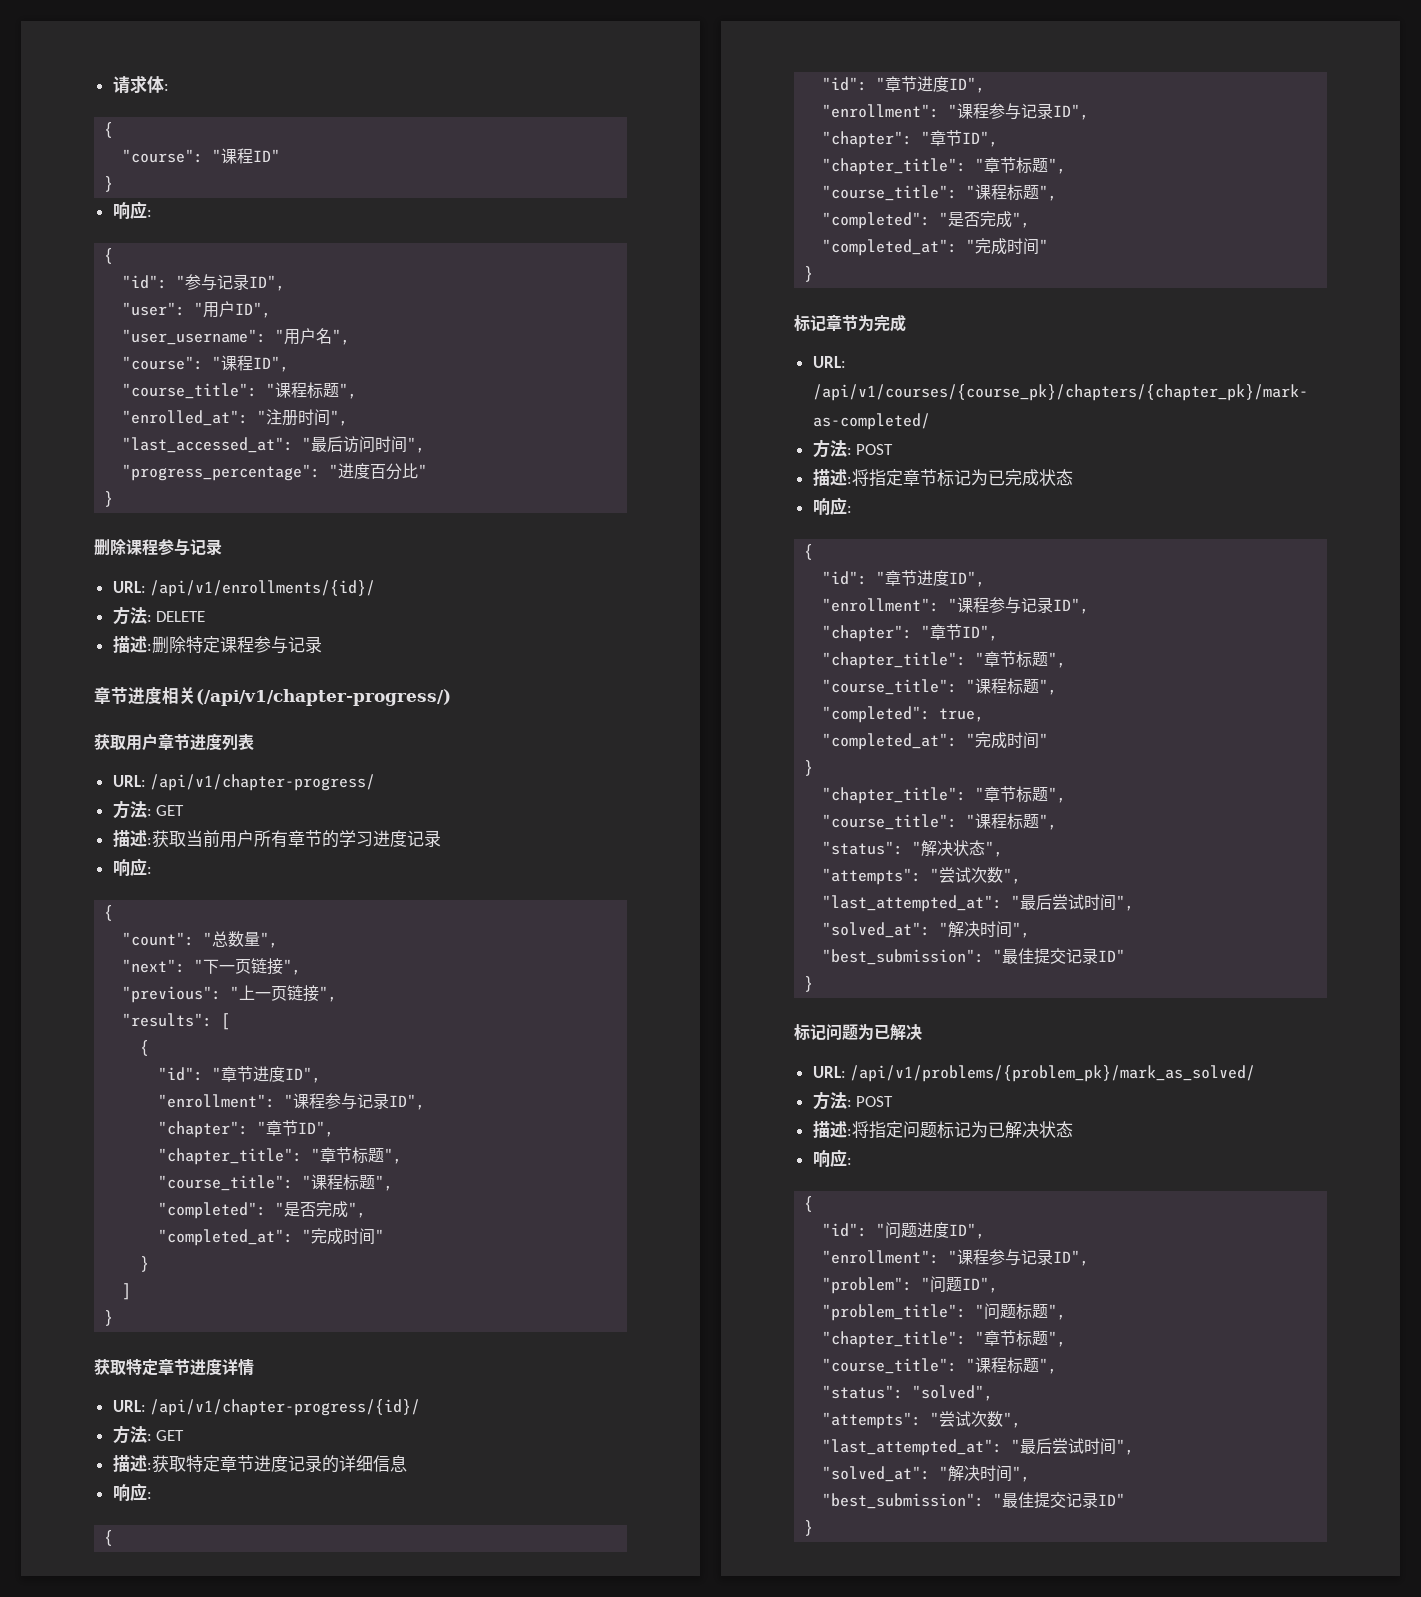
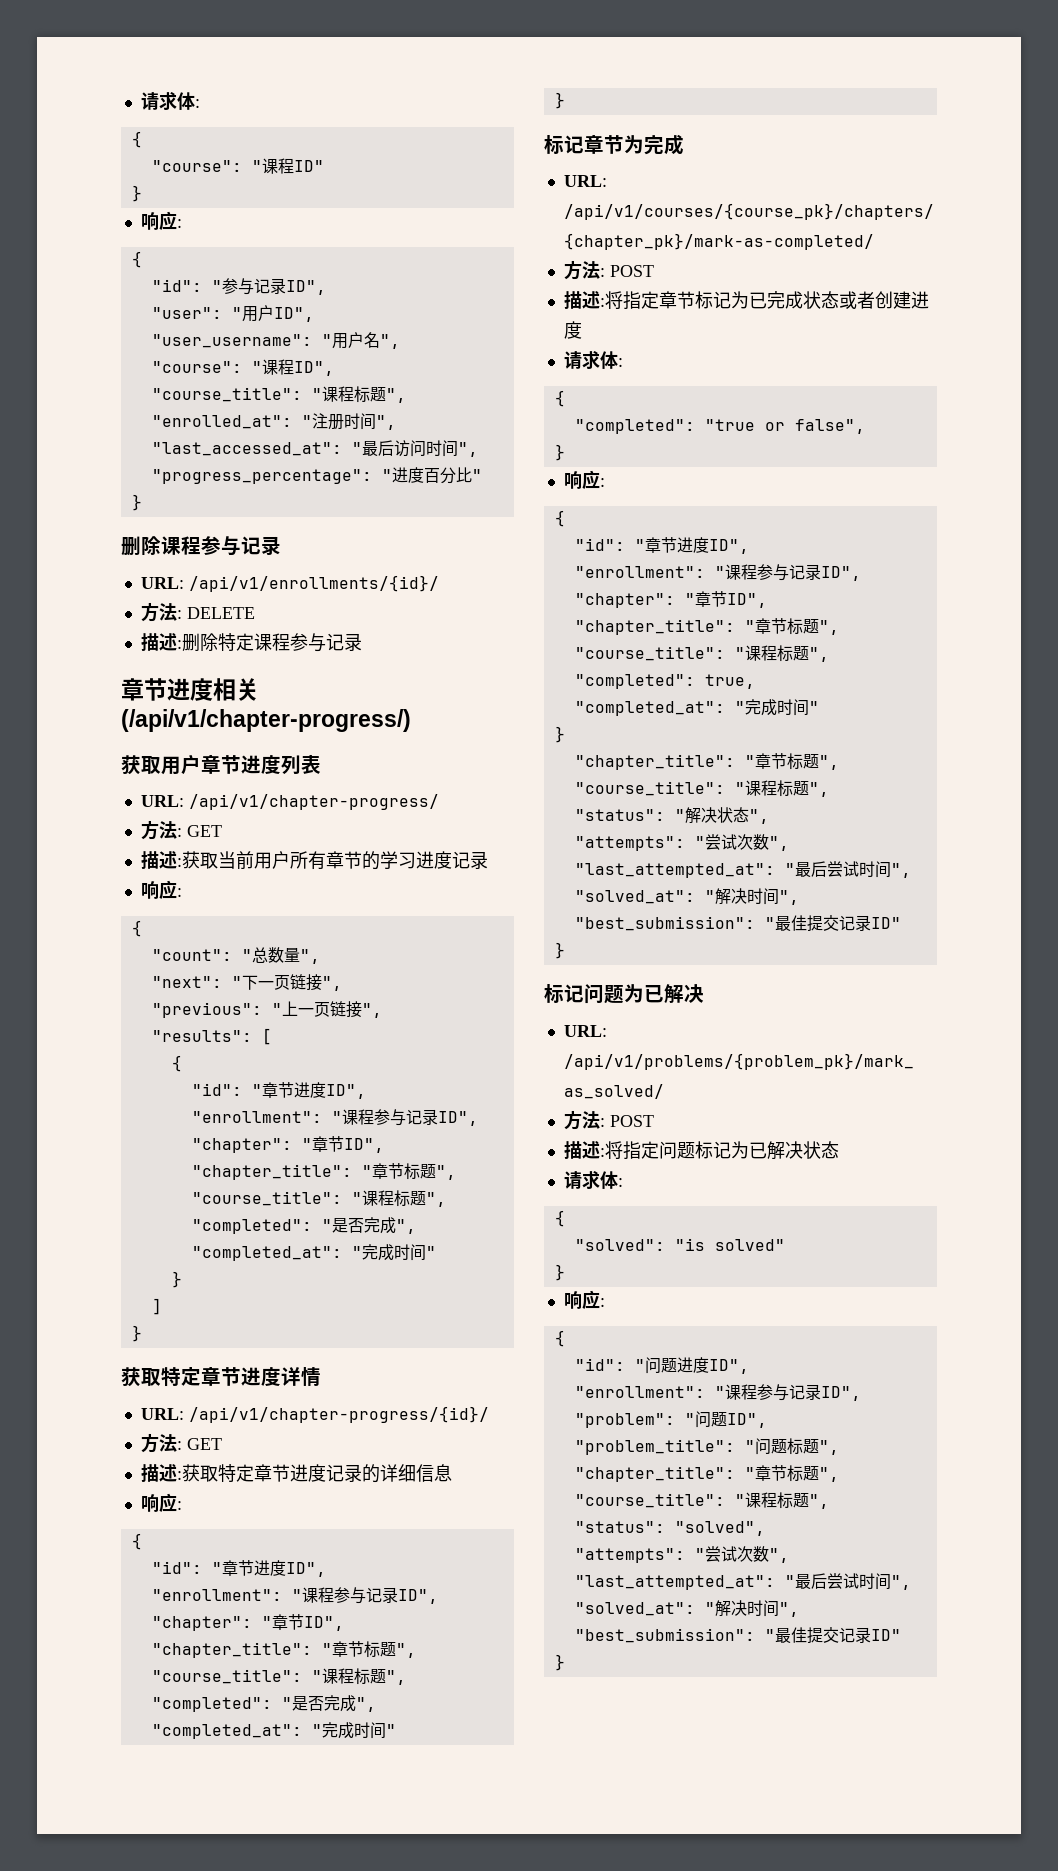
(1073, 477) none -> [838,291,929,309] [563,321,582,339] [563,350,623,370] [554,390,565,407] [574,419,865,434] [554,444,565,461] 或者创建进度 // 请求体: // { // "completed": "true or false", // }
(1073, 1129) none -> [563,1170,623,1190] [554,1210,565,1227] [574,1238,785,1251] [554,1264,565,1281] // 请求体: // { // "solved": "is solved" // }

